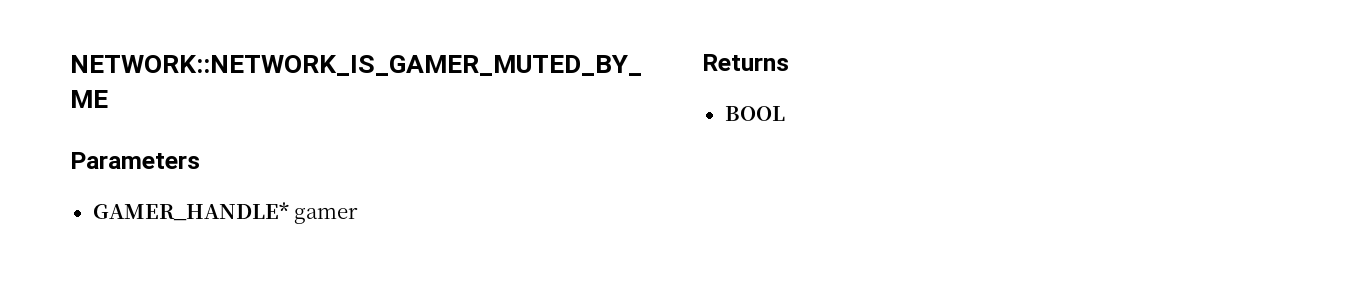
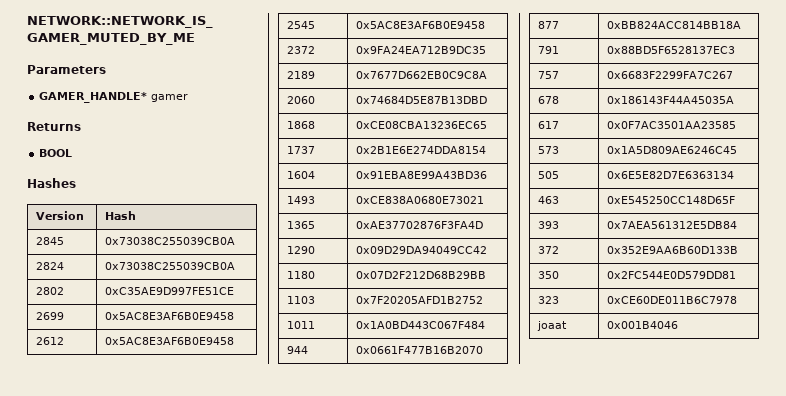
(785, 113) none -> [27,178,76,188] [35,211,84,220] [104,211,136,220] [35,237,64,245] [104,237,235,245] [35,262,64,270] [104,262,235,270] [35,287,64,295] [104,287,234,295] [35,312,64,320] [104,312,234,320] [35,337,64,345] [104,337,234,345] [286,21,315,29] [355,21,485,29] [286,46,315,54] [355,46,486,54] [286,71,315,79] [355,71,487,79] [286,96,315,104] [355,96,487,104] [286,121,315,129] [355,121,487,129] [286,146,315,154] [355,146,486,154] [286,171,315,179] [355,171,487,179] [286,196,315,204] [355,196,484,204] [286,221,315,229] [355,221,483,229] [286,246,315,254] [355,246,487,254] [286,271,315,279] [355,271,486,279] [286,296,315,304] [355,296,483,304] [286,321,315,329] [355,321,485,329] [286,346,308,354] [355,346,483,354] [537,21,559,29] [606,21,741,29] [537,46,559,54] [606,46,735,54] [537,71,559,79] [606,71,733,79] [537,96,559,104] [606,96,734,104] [537,121,559,129] [606,121,736,129] [537,146,559,154] [606,146,737,154] [537,171,559,179] [606,171,734,179] [537,196,559,204] [606,196,735,204] [537,221,559,229] [606,221,737,229] [537,246,559,254] [606,246,738,254] [537,271,559,279] [606,271,736,279] [537,296,559,304] [606,296,737,304] [536,321,567,331] [606,321,678,329] // Hashes // Version | Hash // 2845 | 0x73038C255039CB0A // 2824 | 0x73038C255039CB0A // 2802 | 0xC35AE9D997FE51CE // 2699 | 0x5AC8E3AF6B0E9458 // 2612 | 0x5AC8E3AF6B0E9458 // 2545 | 0x5AC8E3AF6B0E9458 // 2372 | 0x9FA24EA712B9DC35 // 2189 | 0x7677D662EB0C9C8A // 2060 | 0x74684D5E87B13DBD // 1868 | 0xCE08CBA13236EC65 // 1737 | 0x2B1E6E274DDA8154 // 1604 | 0x91EBA8E99A43BD36 // 1493 | 0xCE838A0680E73021 // 1365 | 0xAE37702876F3FA4D // 1290 | 0x09D29DA94049CC42 // 1180 | 0x07D2F212D68B29BB // 1103 | 0x7F20205AFD1B2752 // 1011 | 0x1A0BD443C067F484 // 944 | 0x0661F477B16B2070 // 877 | 0xBB824ACC814BB18A // 791 | 0x88BD5F6528137EC3 // 757 | 0x6683F2299FA7C267 // 678 | 0x186143F44A45035A // 617 | 0x0F7AC3501AA23585 // 573 | 0x1A5D809AE6246C45 // 505 | 0x6E5E82D7E6363134 // 463 | 0xE545250CC148D65F // 393 | 0x7AEA561312E5DB84 // 372 | 0x352E9AA6B60D133B // 350 | 0x2FC544E0D579DD81 // 323 | 0xCE60DE011B6C7978 // joaat | 0x001B4046

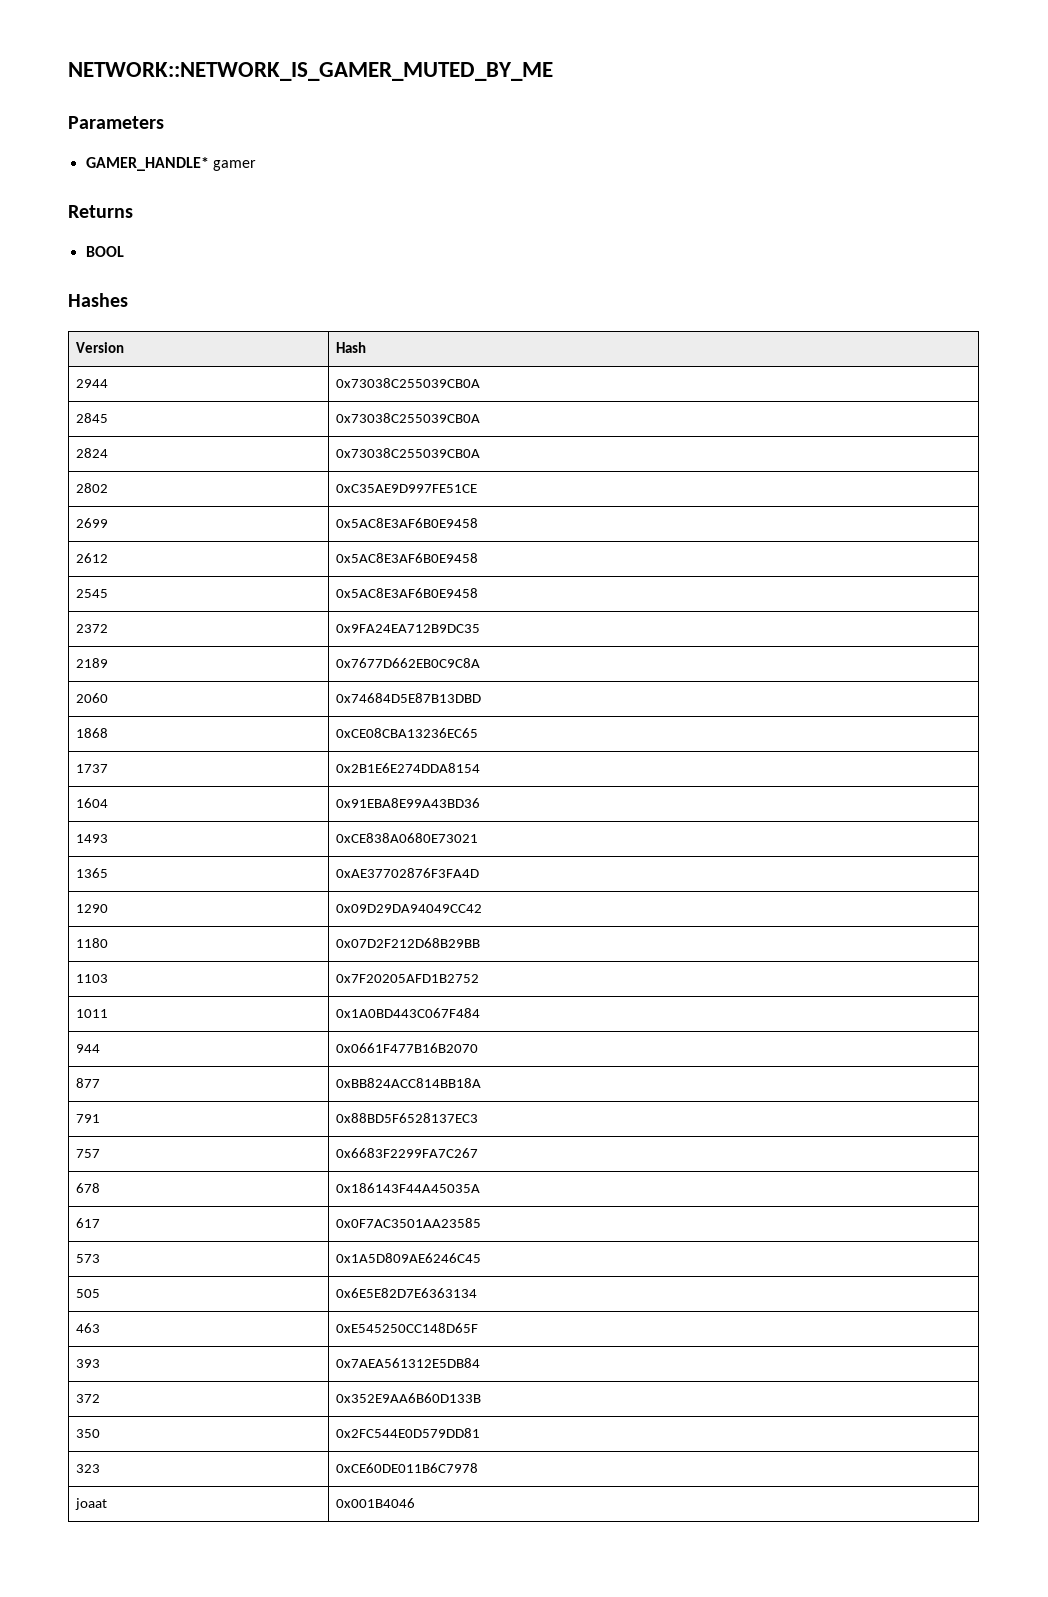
(136, 215) none -> [76,379,109,388] [336,378,481,388] // 2944 | 0x73038C255039CB0A

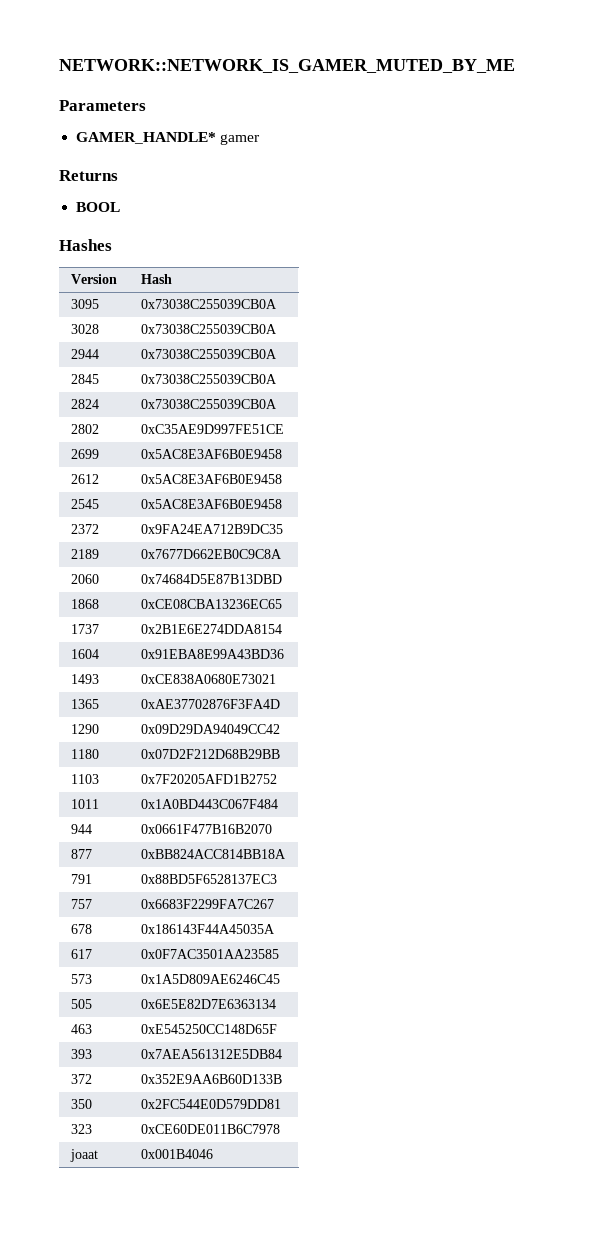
(367, 347) none -> [70,299,99,309] [140,299,277,309] [70,324,99,334] [140,324,277,334] // 3095 | 0x73038C255039CB0A // 3028 | 0x73038C255039CB0A

